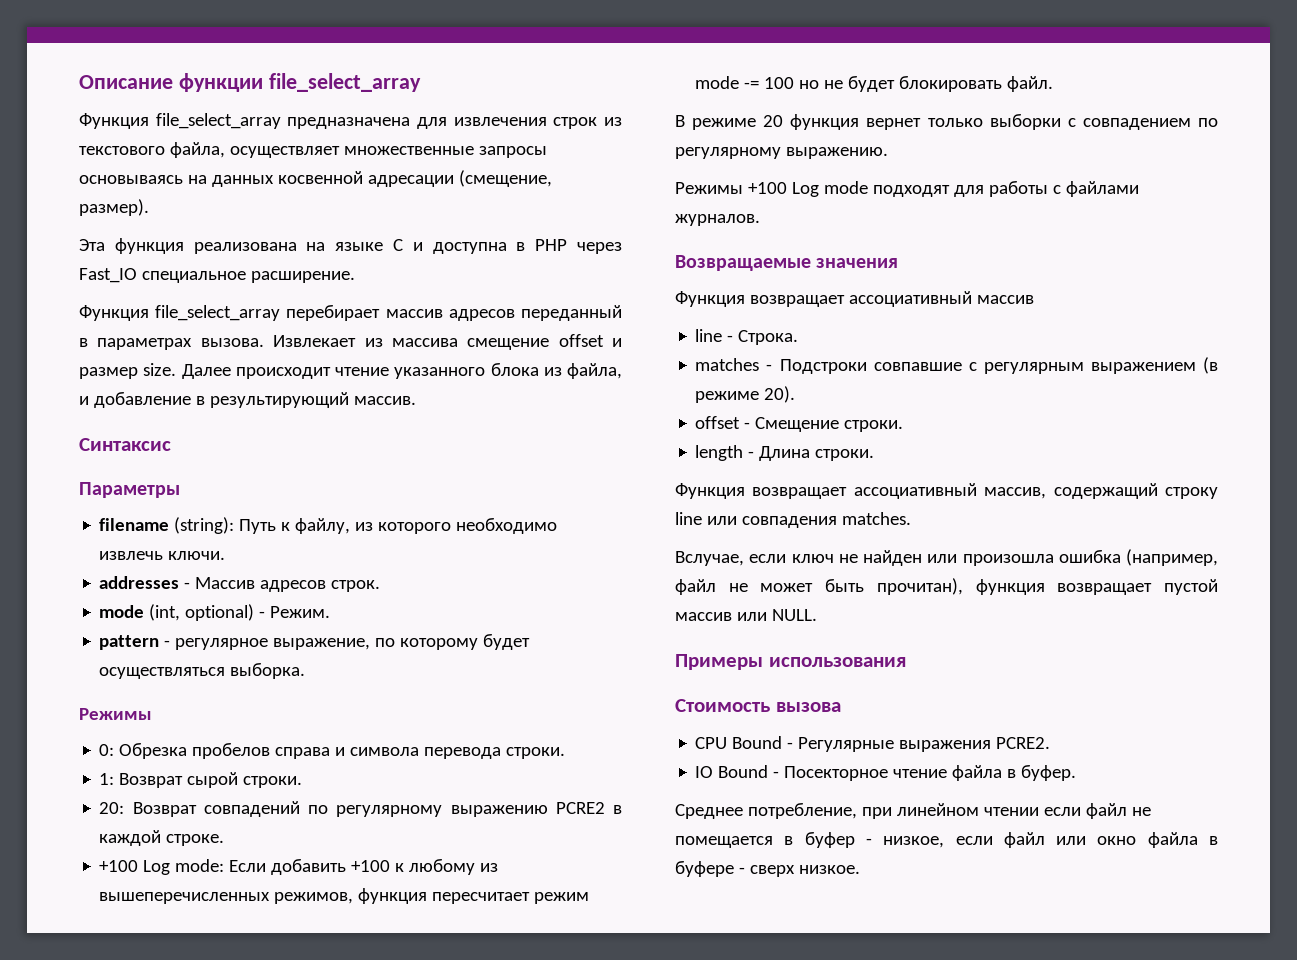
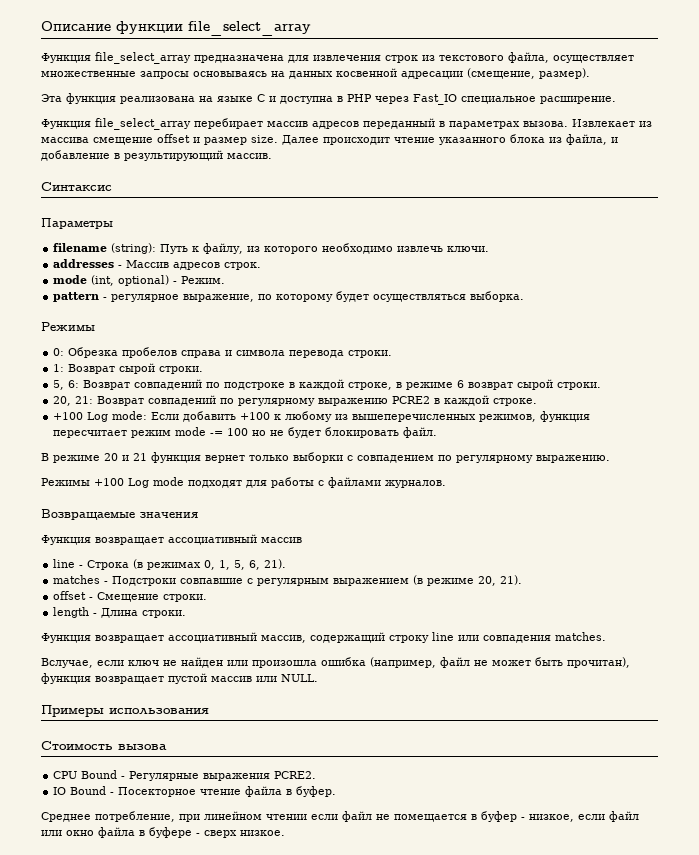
[99,802,125,814] 20: -> [53,379,602,390] [53,396,94,406] 5, 6: Возврат совпадений по подстроке в каждой строке, в режиме 6 возврат сырой строки. // 20, 21:
(784, 121) none -> [122,453,147,461] и 21
[738,330,799,345] Строка. -> [87,559,287,570] Строка (в режимах 0, 1, 5, 6, 21).
[764,386,796,403] 20). -> [478,575,523,586] 20, 21).

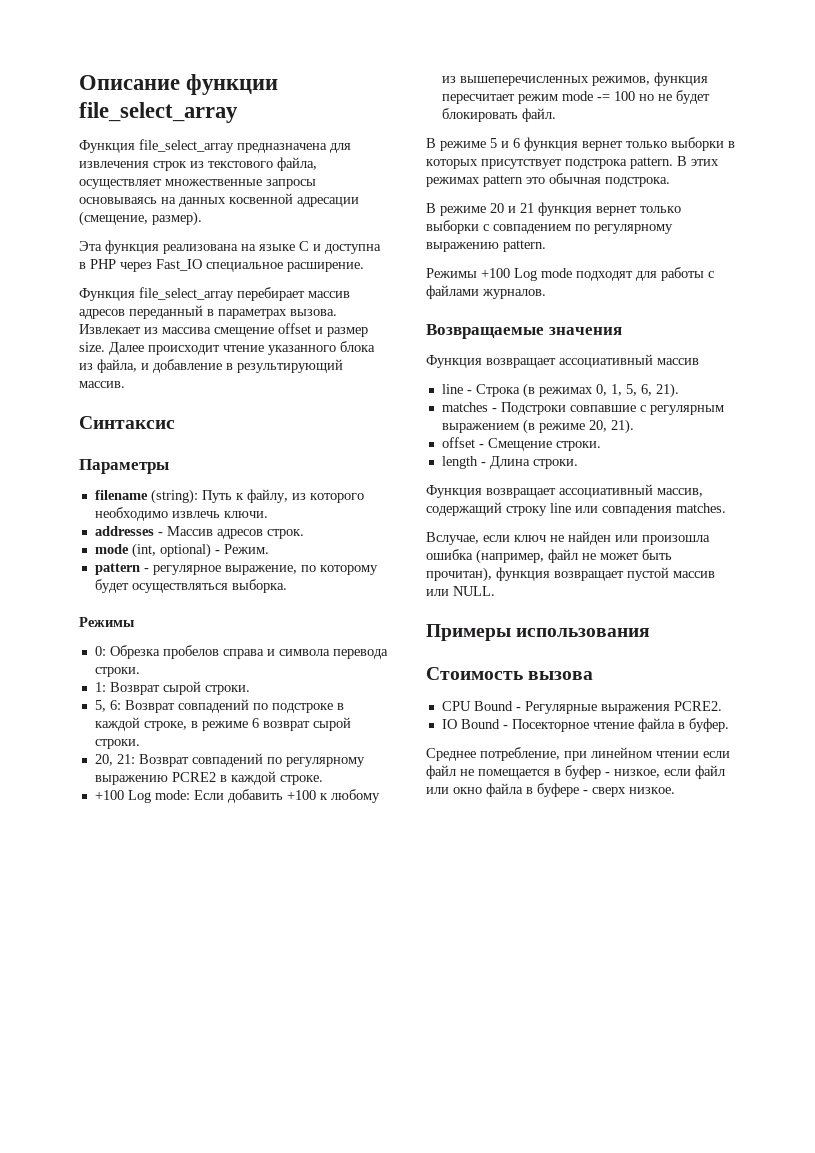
(438, 432) none -> [426,137,735,151] [426,156,719,169] [426,173,670,187] // В режиме 5 и 6 функция вернет только выборки в которых присутствует подстрока pattern. В этих режимах pattern это обычная подстрока.
[536,455,610,463] выражению. -> [426,240,546,252] выражению pattern.

